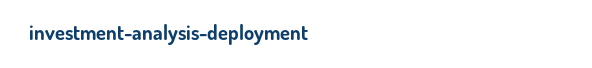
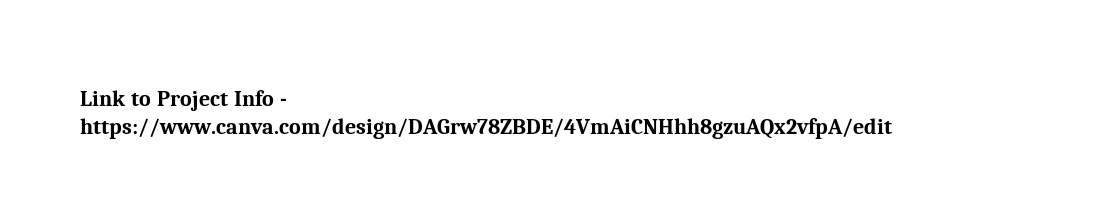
[29,24,308,45] investment-analysis-deployment -> [80,90,287,111] [80,118,892,139] Link to Project Info - https://www.canva.com/design/DAGrw78ZBDE/4VmAiCNHhh8gzuAQx2vfpA/edit

